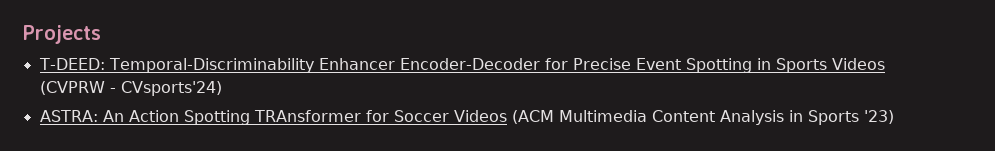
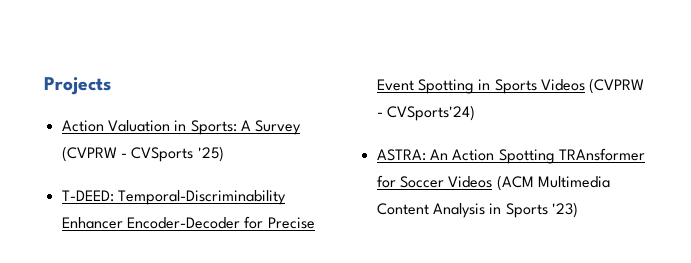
(101, 34) none -> [61,120,302,135] [61,146,224,162] // Action Valuation in Sports: A Survey (CVPRW - CVSports '25)
[120,81,222,96] CVsports'24) -> [386,105,475,121] CVSports'24)

